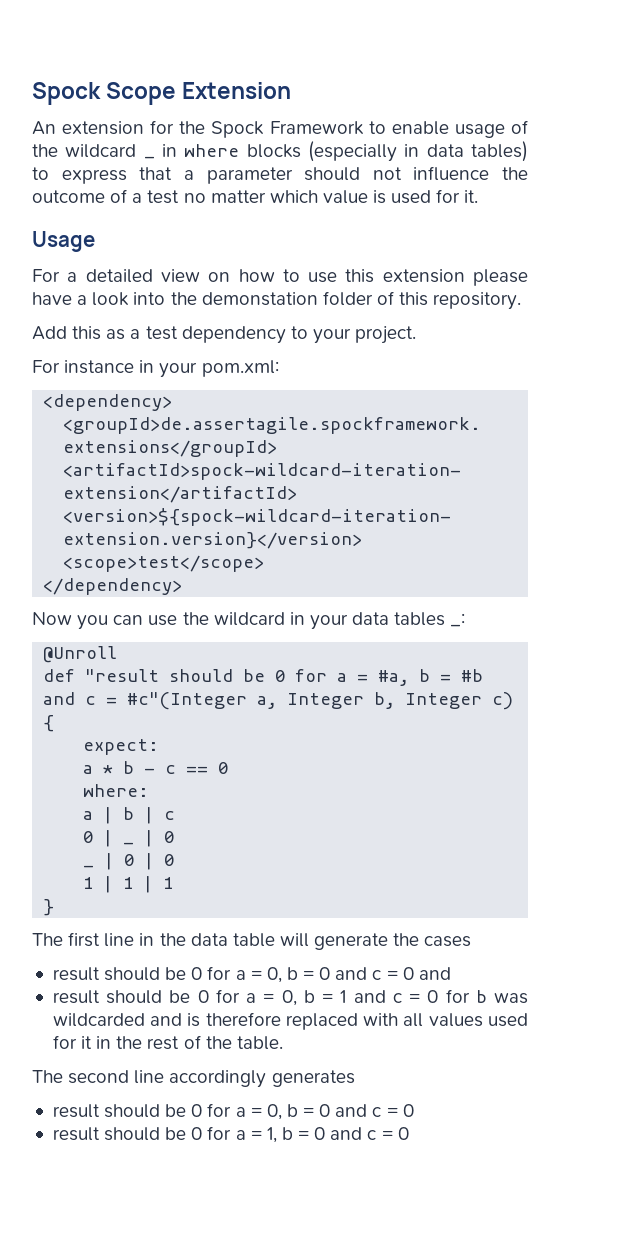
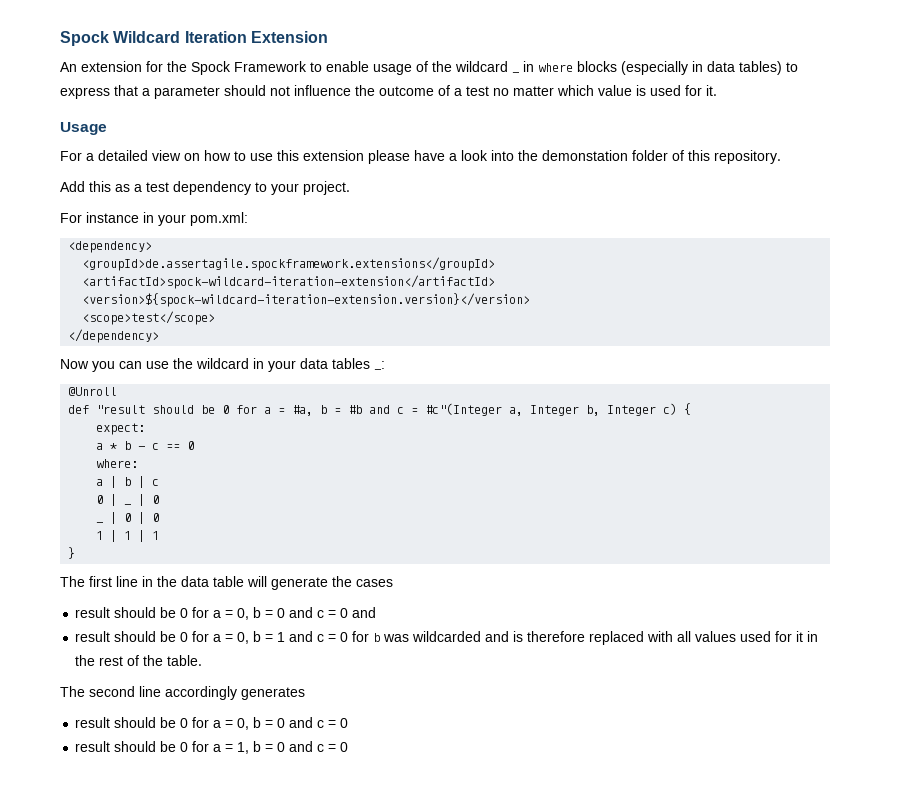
[32,82,177,105] Spock Scope -> [60,31,247,46] Spock Wildcard Iteration

